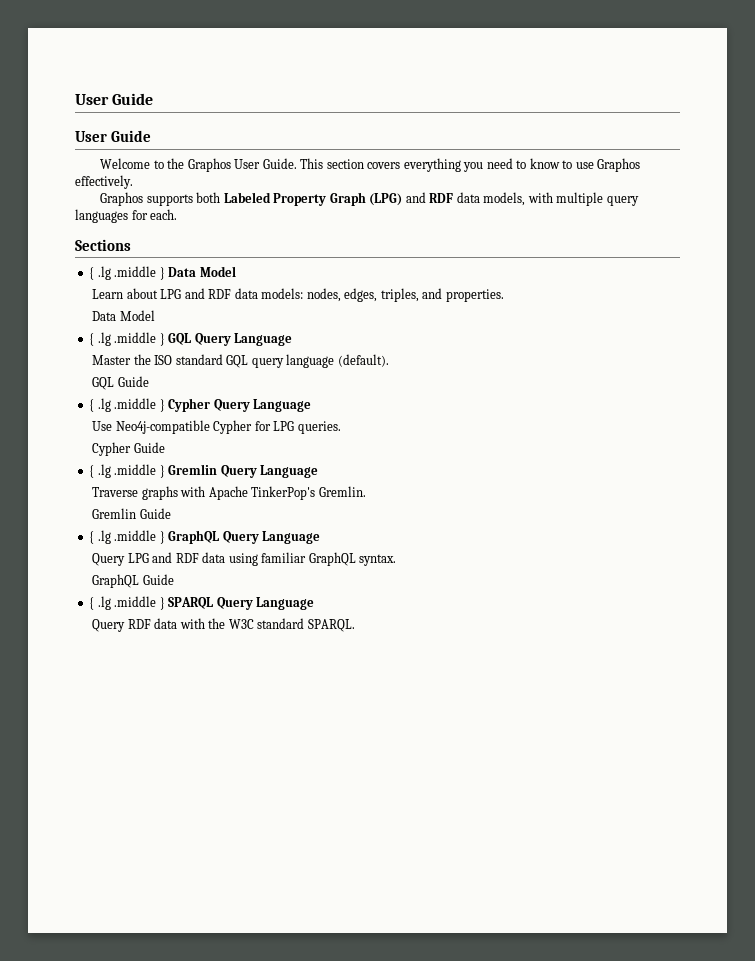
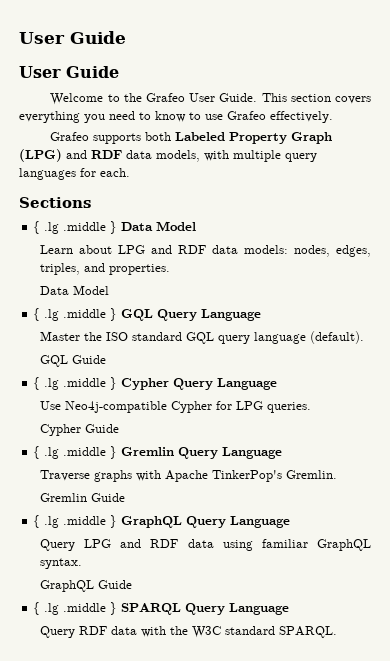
[187,158,231,172] Graphos -> [146,93,186,102] Grafeo
[597,158,641,172] Graphos -> [227,111,266,120] Grafeo
[100,192,144,206] Graphos -> [50,132,90,141] Grafeo

